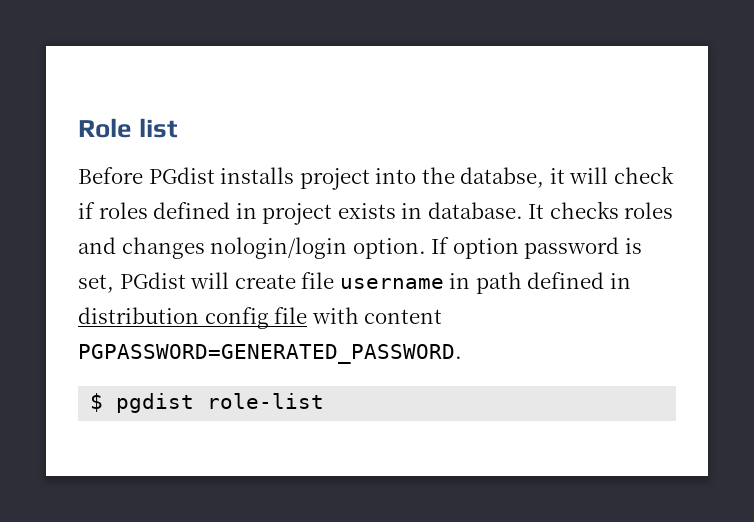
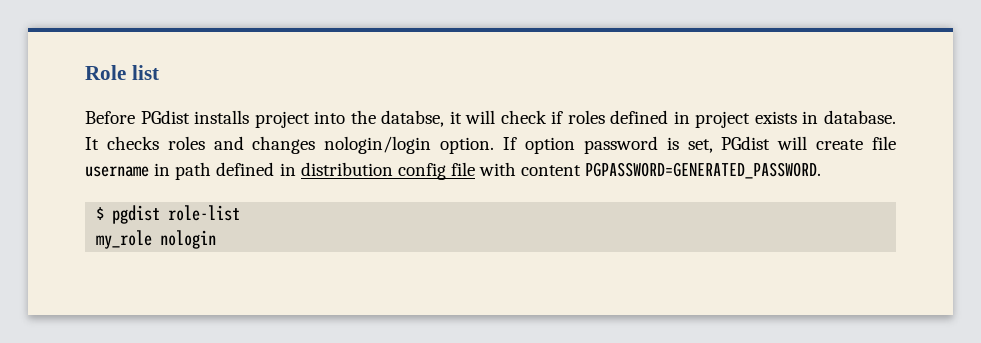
(325, 401) none -> [96,230,217,249] // my_role nologin

